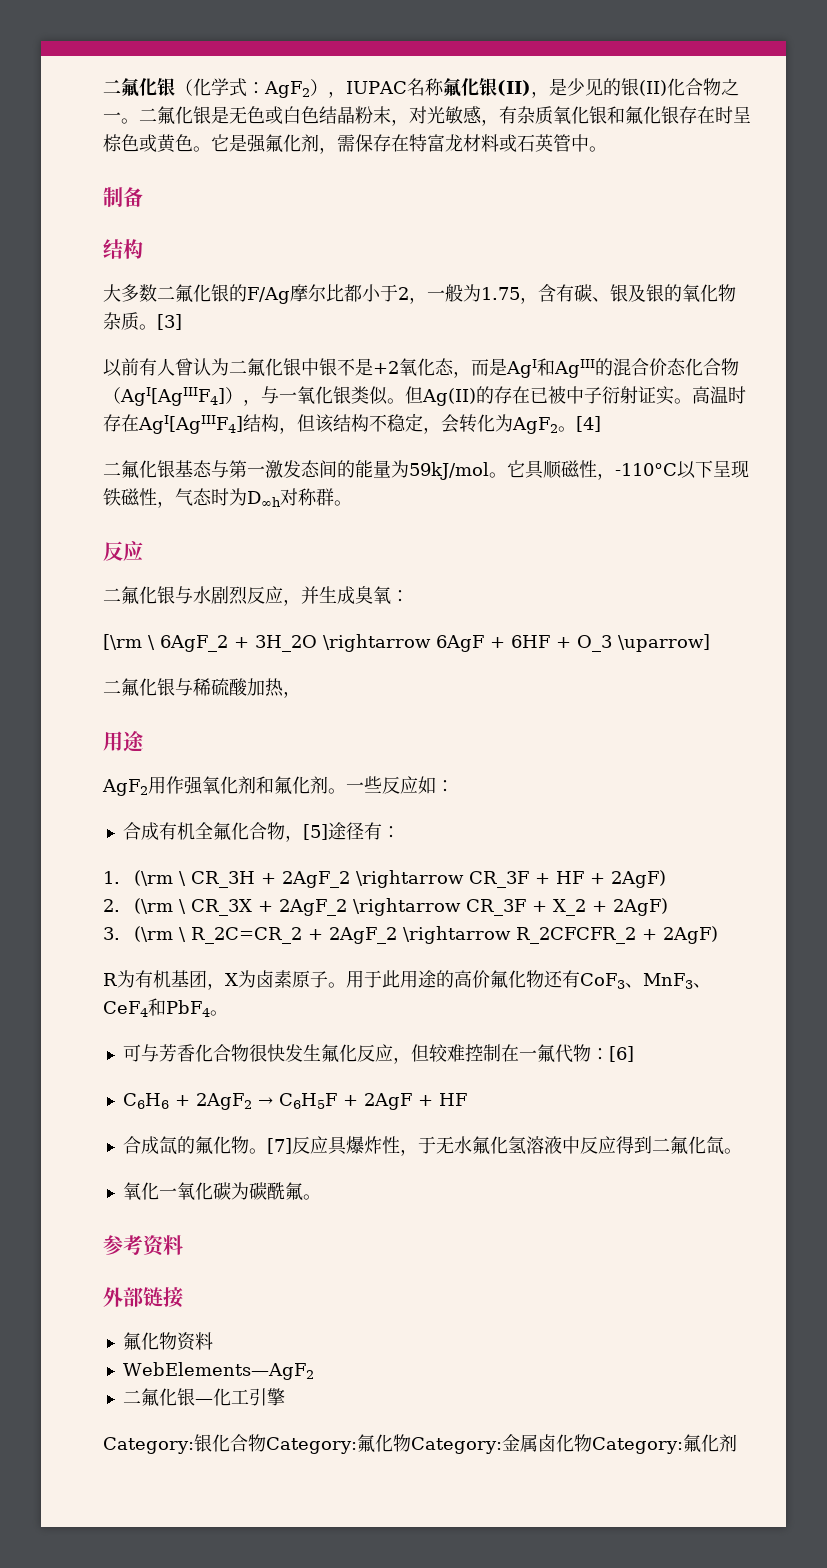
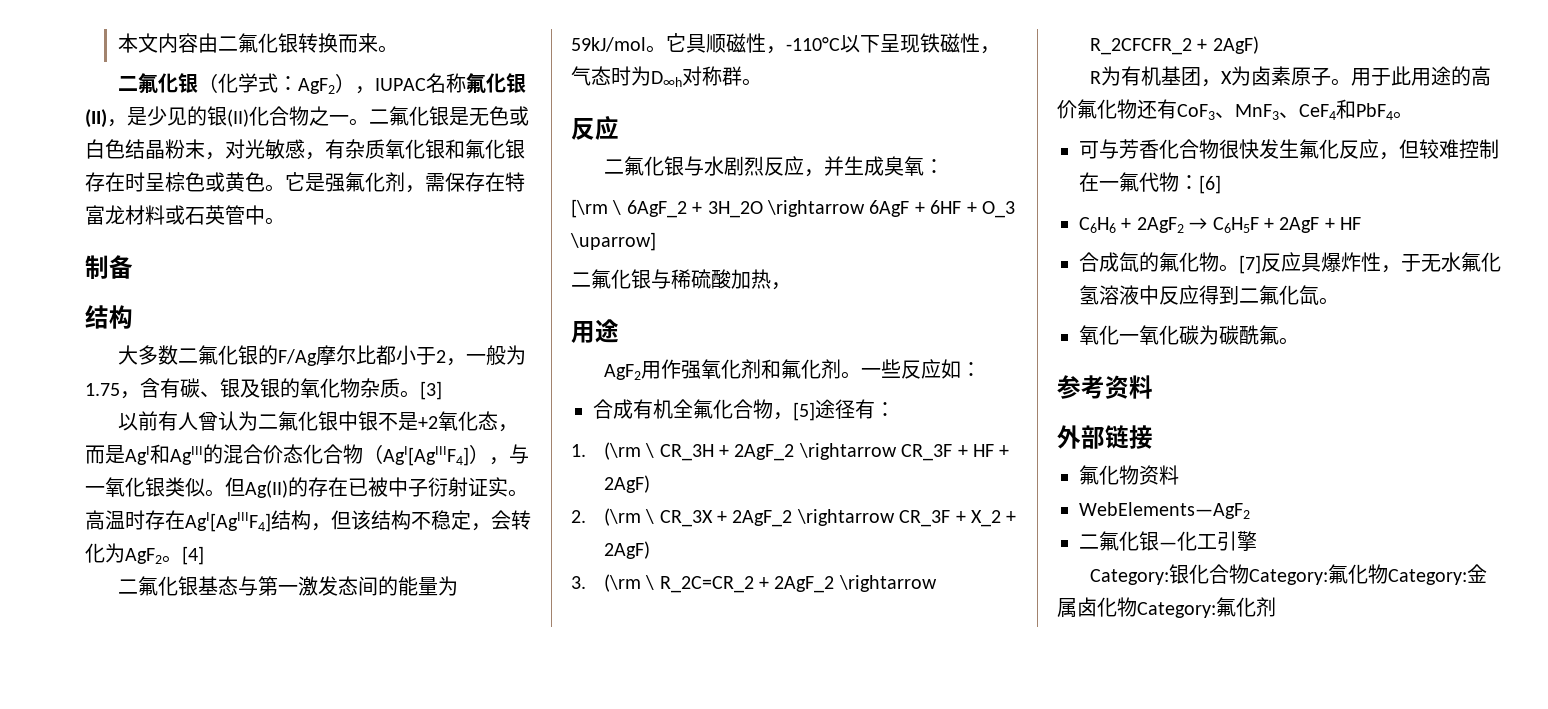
(103, 87) none -> [117,33,398,53] 本文内容由二氟化银转换而来。 //

